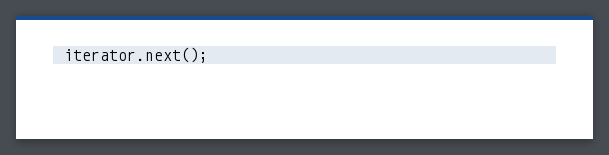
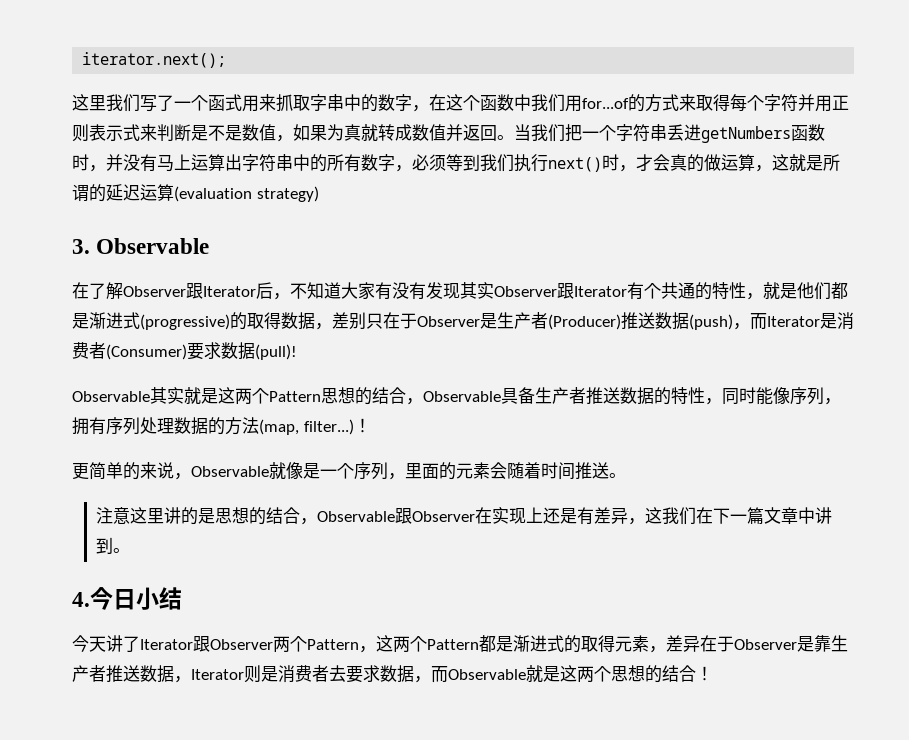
(208, 55) none -> [72,94,849,112] [72,124,825,143] [72,154,840,172] [72,184,319,202] [72,238,210,254] [72,282,848,300] [72,312,854,330] [72,342,297,360] [72,387,841,405] [72,417,371,435] [72,462,626,480] [96,507,833,525] [96,537,131,554] [72,587,182,610] [72,635,848,653] [72,665,713,683] // 这里我们写了一个函式用来抓取字串中的数字，在这个函数中我们用for...of的方式来取得每个字符并用正则表示式来判断是不是数值，如果为真就转成数值并返回。当我们把一个字符串丢进getNumbers函数时，并没有马上运算出字符串中的所有数字，必须等到我们执行next()时，才会真的做运算，这就是所谓的延迟运算(evaluation strategy) // 3. Observable // 在了解Observer跟Iterator后，不知道大家有没有发现其实Observer跟Iterator有个共通的特性，就是他们都是渐进式(progressive)的取得数据，差别只在于Observer是生产者(Producer)推送数据(push)，而Iterator是消费者(Consumer)要求数据(pull)! // Observable其实就是这两个Pattern思想的结合，Observable具备生产者推送数据的特性，同时能像序列，拥有序列处理数据的方法(map, filter...)！ // 更简单的来说，Observable就像是一个序列，里面的元素会随着时间推送。 // 注意这里讲的是思想的结合，Observable跟Observer在实现上还是有差异，这我们在下一篇文章中讲到。 // 4.今日小结 // 今天讲了Iterator跟Observer两个Pattern，这两个Pattern都是渐进式的取得元素，差异在于Observer是靠生产者推送数据，Iterator则是消费者去要求数据，而Observable就是这两个思想的结合！

